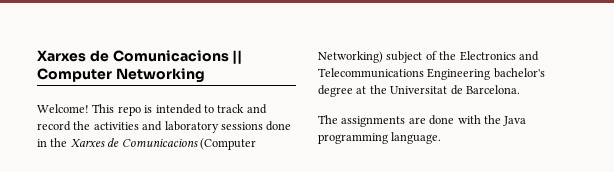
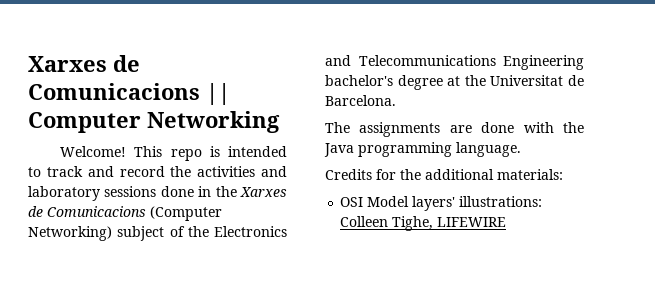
(442, 138) none -> [325,169,563,180] [340,196,543,211] [340,216,507,231] // Credits for the additional materials: // OSI Model layers' illustrations: Colleen Tighe, LIFEWIRE

